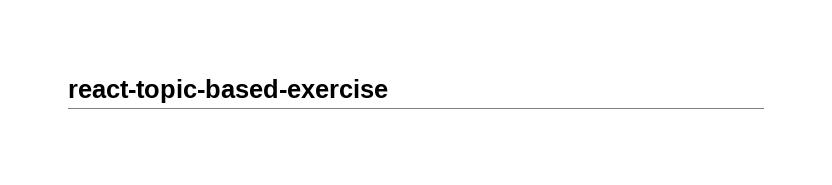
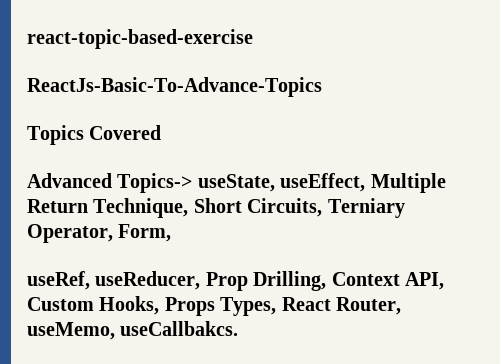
(388, 91) none -> [27,77,322,97] [27,125,162,145] [27,173,446,193] [27,198,405,218] [27,224,172,243] [27,271,444,291] [27,296,401,316] [27,321,239,340] // ReactJs-Basic-To-Advance-Topics // Topics Covered // Advanced Topics-> useState, useEffect, Multiple Return Technique, Short Circuits, Terniary Operator, Form, // useRef, useReducer, Prop Drilling, Context API, Custom Hooks, Props Types, React Router, useMemo, useCallbakcs.

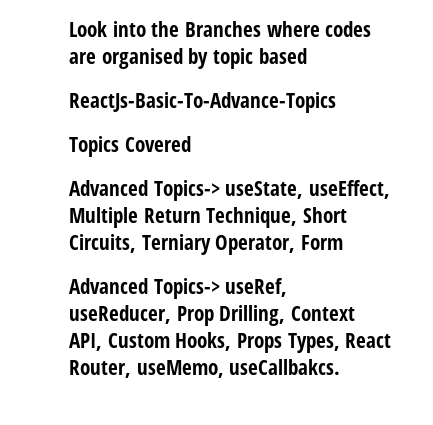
[27,29,253,49] react-topic-based-exercise -> [69,21,372,37] [69,48,307,69] Look into the Branches where codes are organised by topic based
[118,224,172,242] Form, // -> [300,235,343,250] [69,278,220,299] Form // Advanced Topics->

